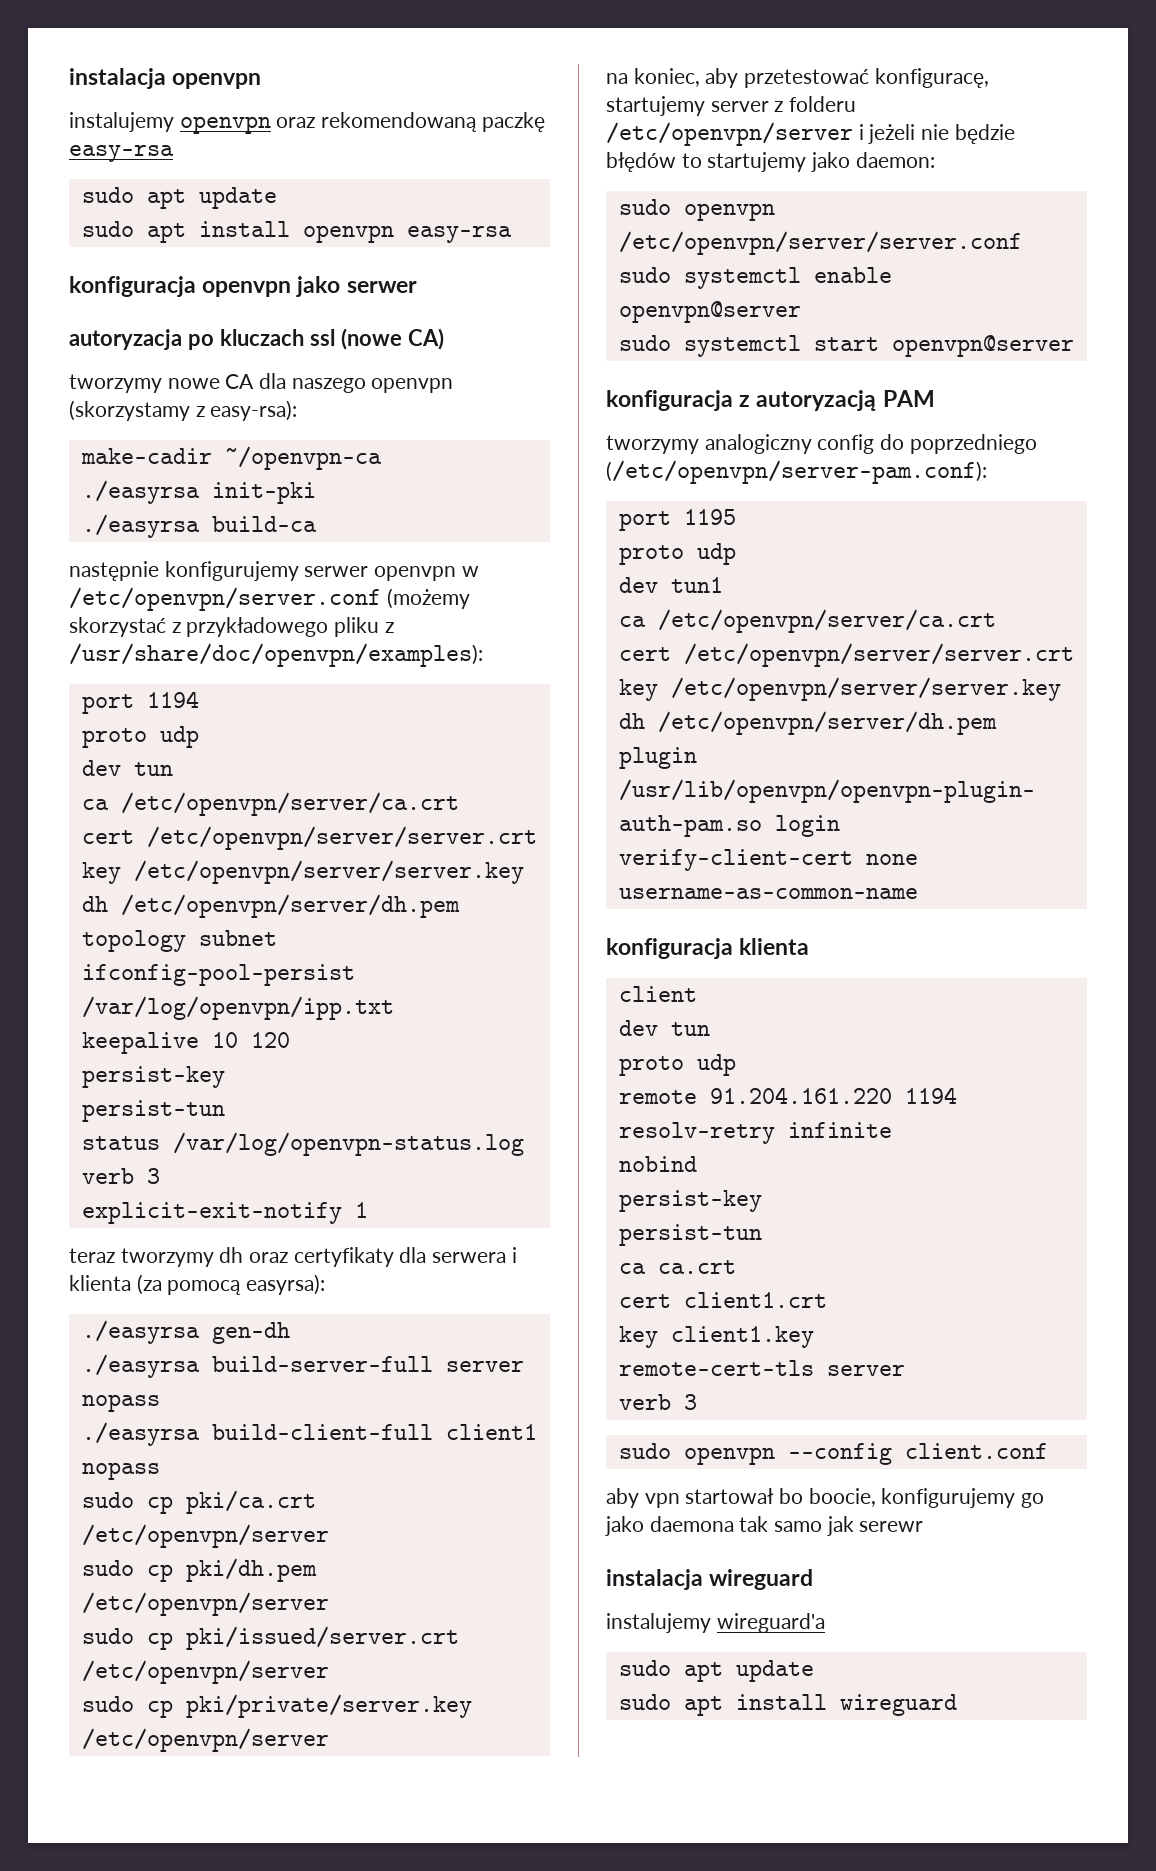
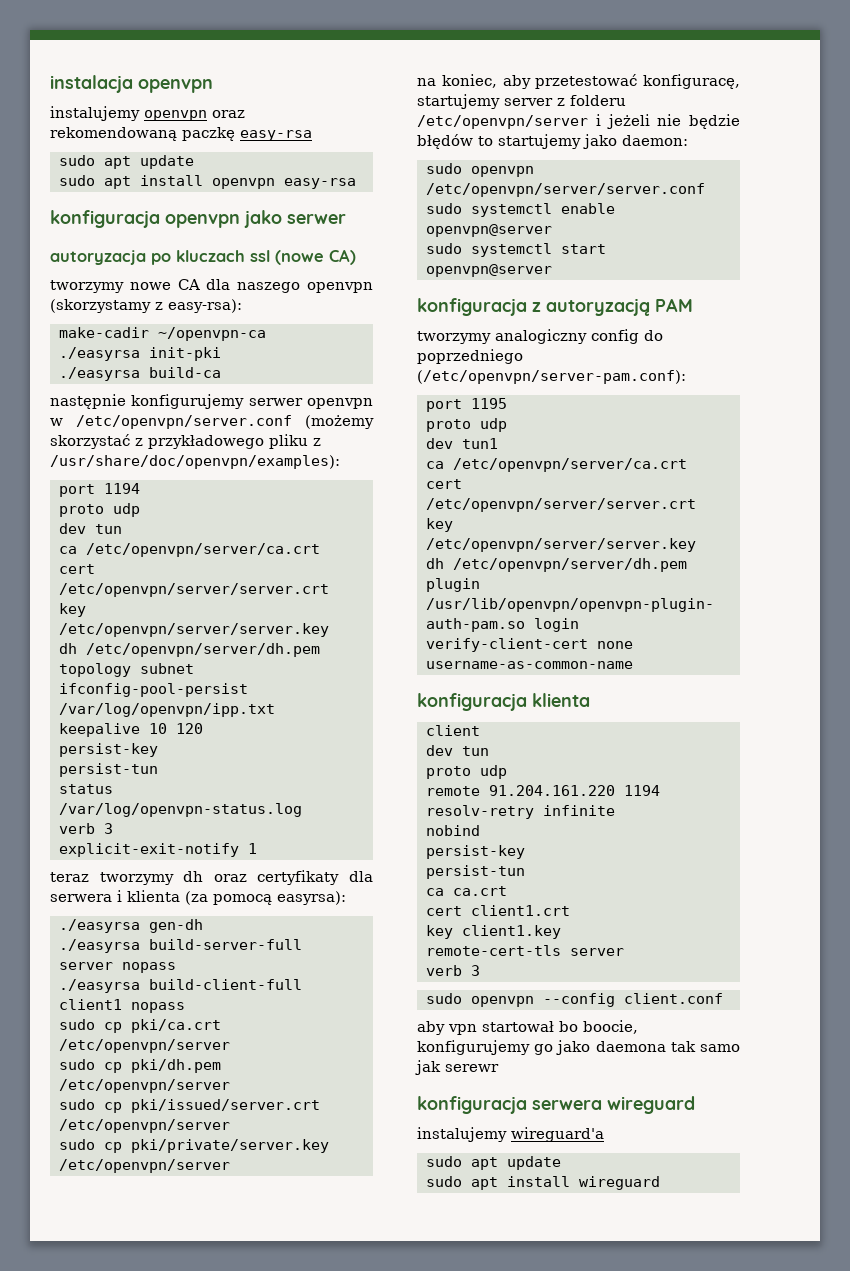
[606,1569,703,1590] instalacja -> [417,1096,602,1114] konfiguracja serwera

